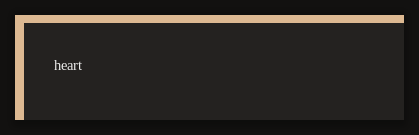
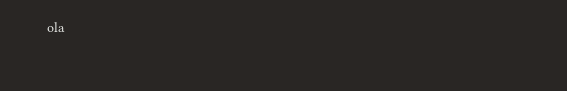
[54,60,82,70] heart -> [47,22,65,32] ola

